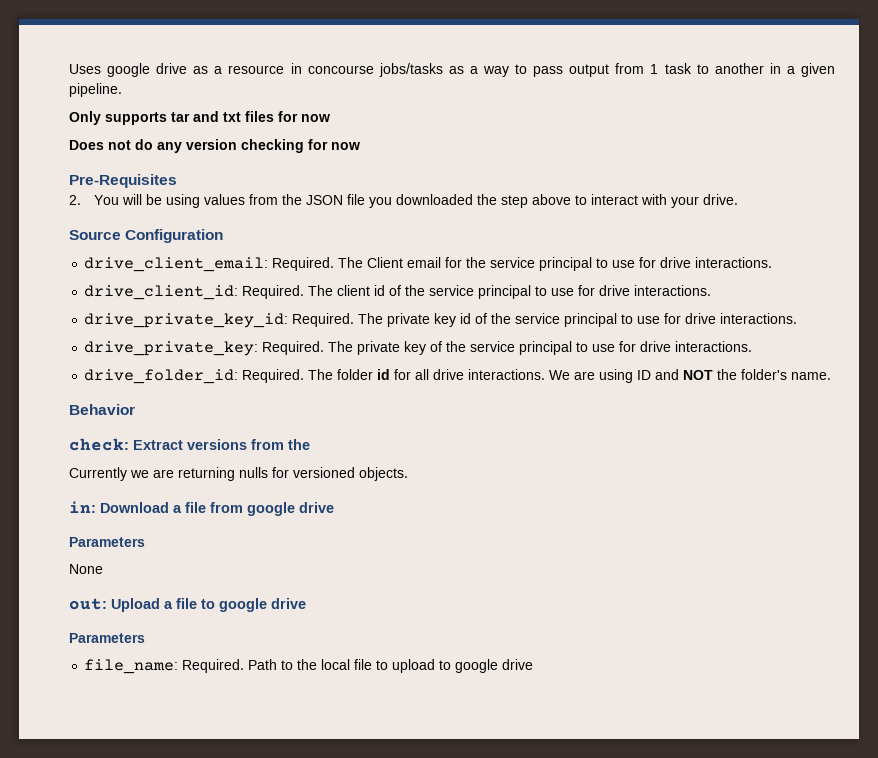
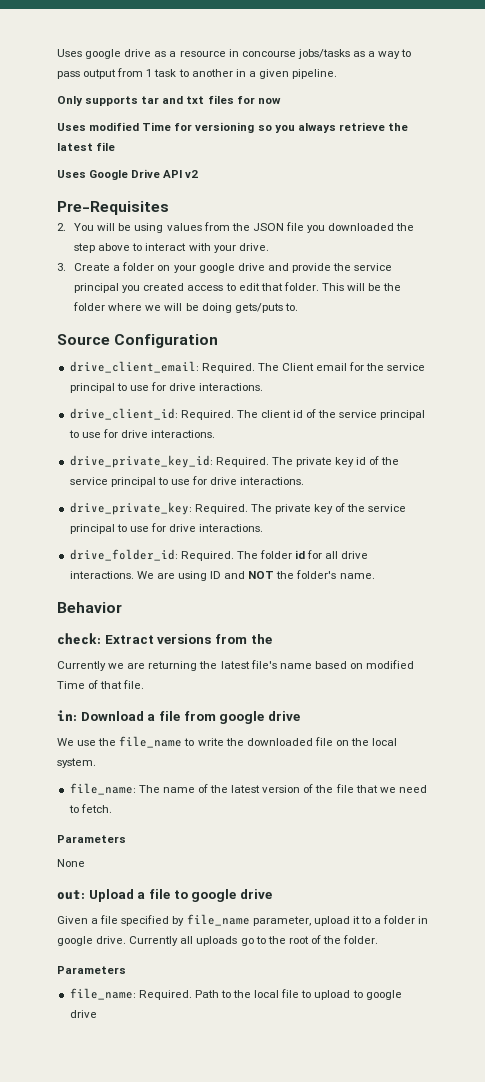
[69,139,360,153] Does not do any version checking for now -> [57,122,408,133] [57,142,116,151] [57,169,199,180] Uses modified Time for versioning so you always retrieve the latest file // Uses Google Drive API v2
(739, 199) none -> [57,262,393,273] [74,282,402,293] [73,302,298,313] // 3. Create a folder on your google drive and provide the service principal you created access to edit that folder. This will be the folder where we will be doing gets/puts to.
[239,467,408,481] nulls for versioned objects. -> [199,660,415,669] [57,680,145,689] the latest file's name based on modified Time of that file.
(334, 507) none -> [57,736,398,748] [57,758,96,768] [69,783,427,795] [68,804,112,813] // We use the file_name to write the downloaded file on the local system. // file_name: The name of the latest version of the file that we need to fetch.
(306, 603) none -> [57,914,429,926] [57,935,379,946] // Given a file specified by file_name parameter, upload it to a folder in google drive. Currently all uploads go to the root of the folder.

